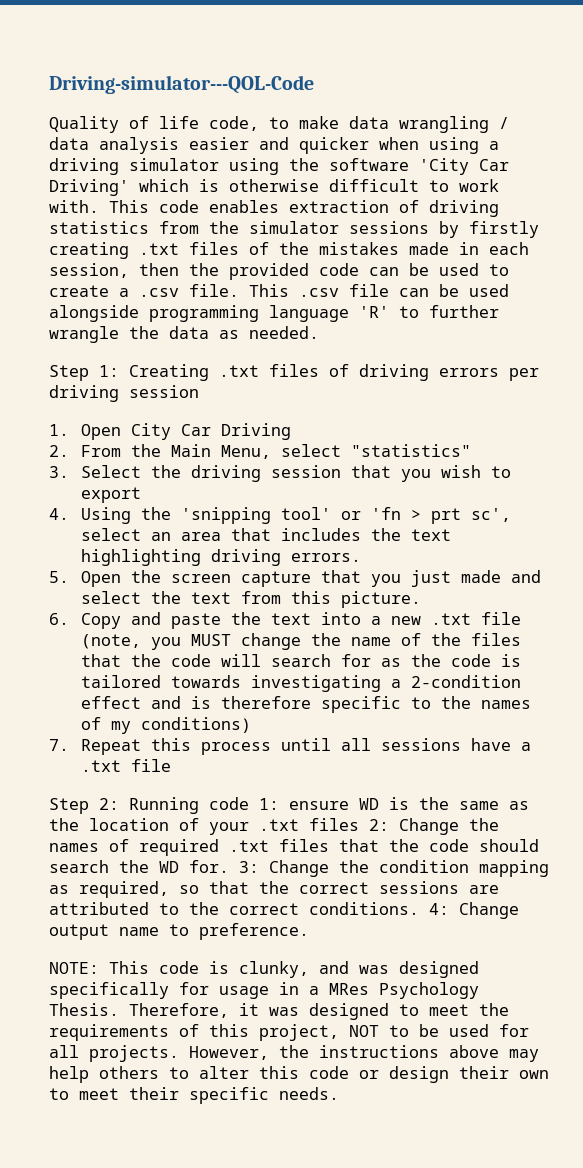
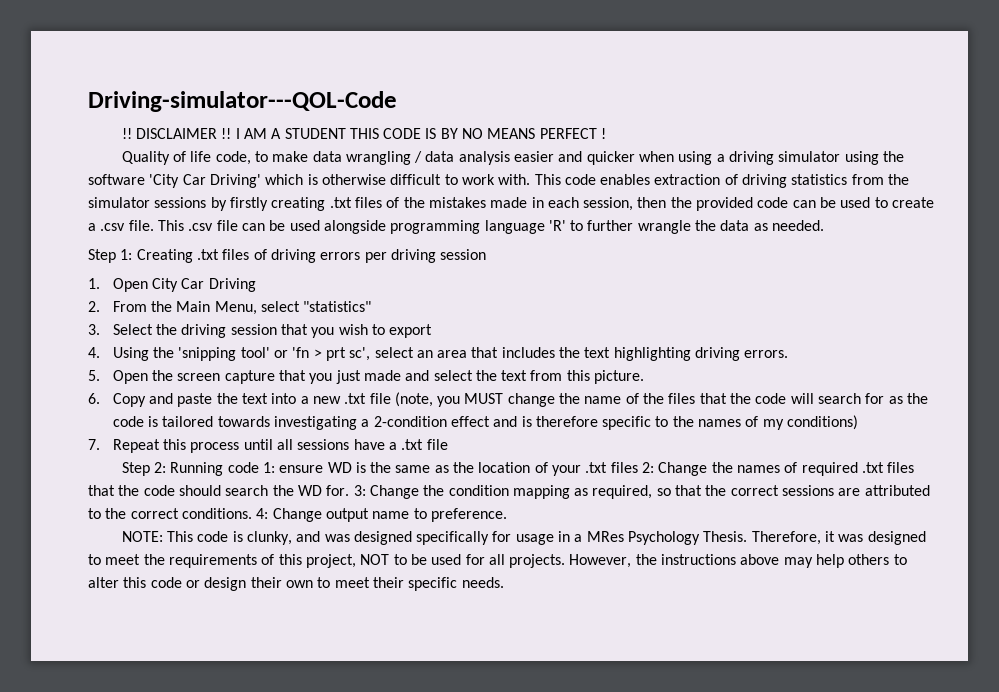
(314, 84) none -> [121,128,607,139] // !! DISCLAIMER !! I AM A STUDENT THIS CODE IS BY NO MEANS PERFECT !

